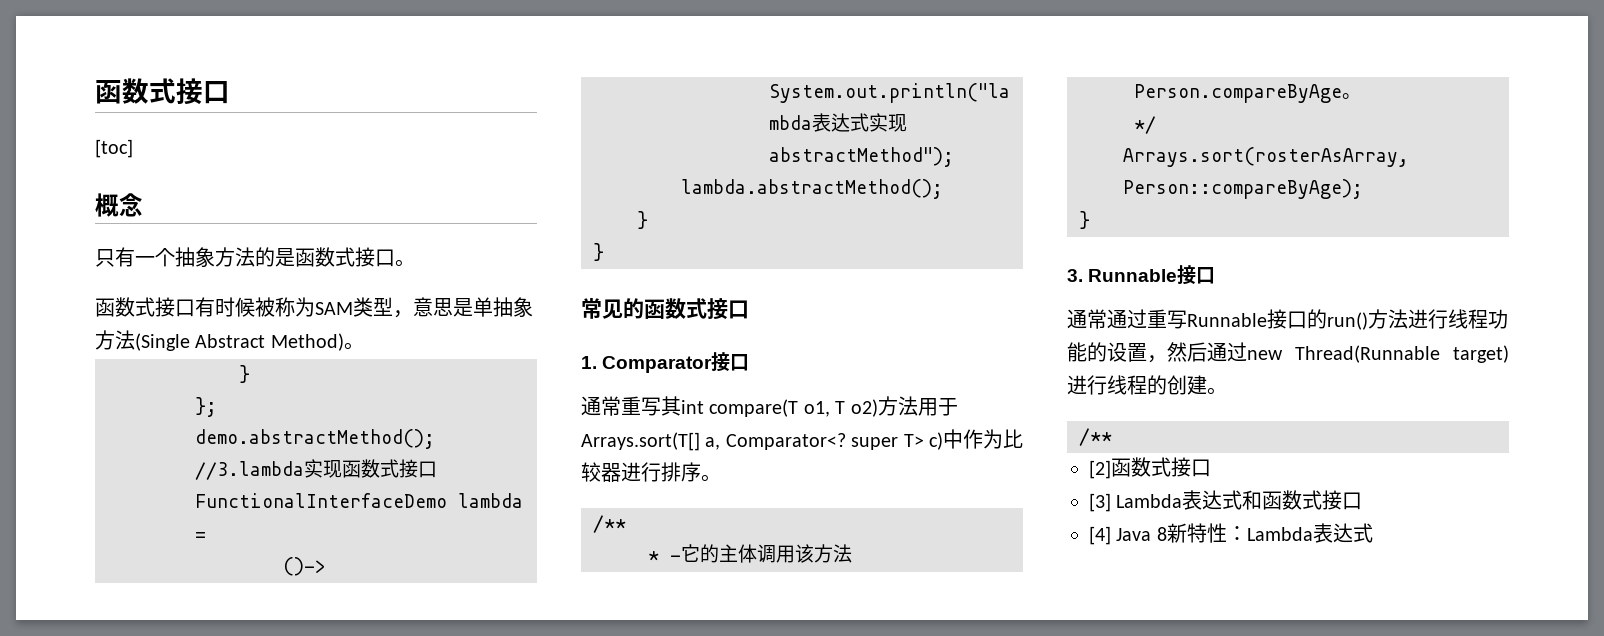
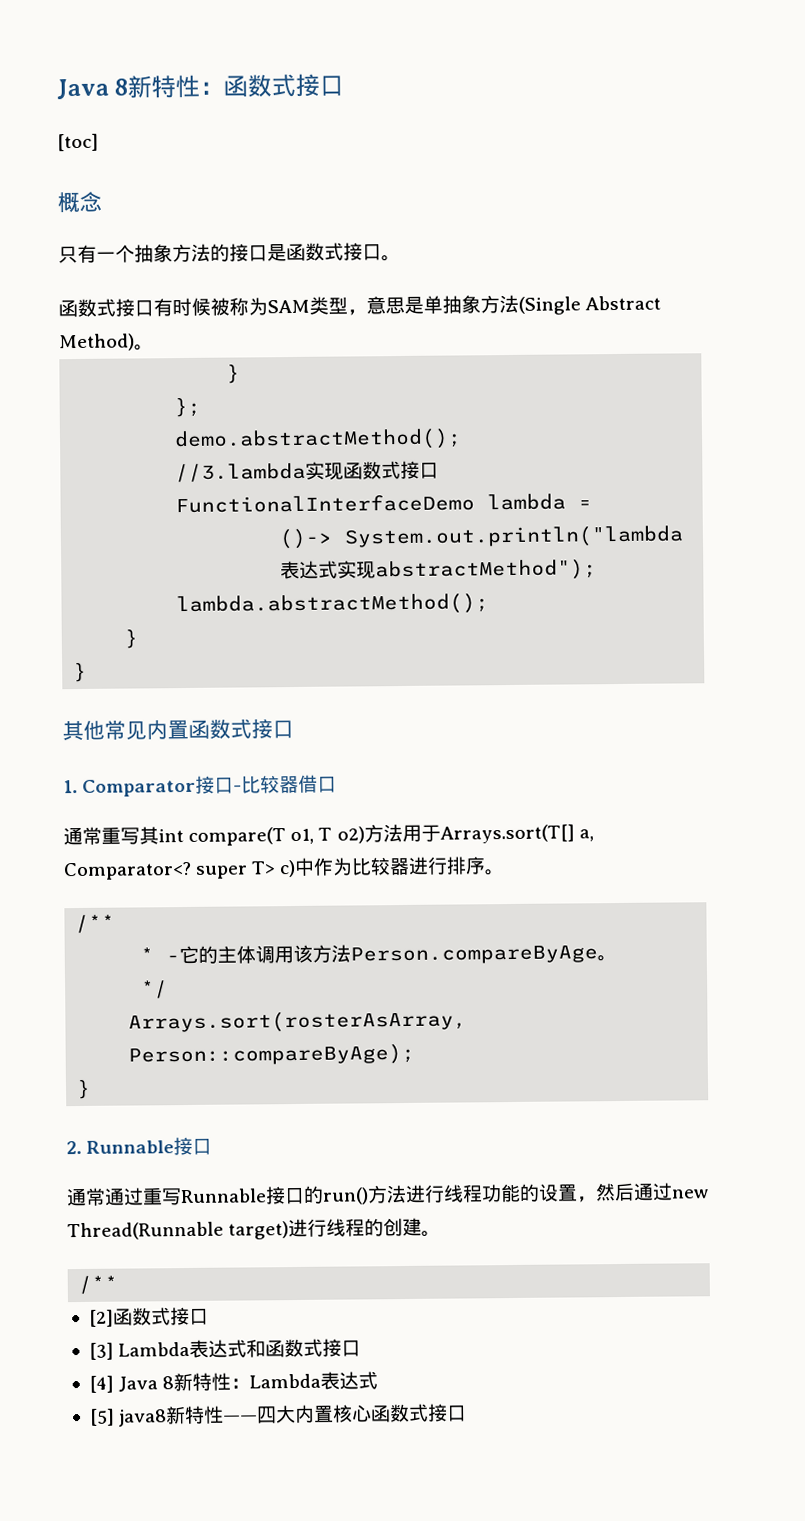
(95, 92) none -> [56,74,225,100] Java 8新特性：
(275, 257) none -> [229,243,268,262] 接口
[581,298,644,319] 常见的 -> [62,719,189,741] 其他常见内置
(750, 362) none -> [233,774,338,794] -比较器借口
[1067,269,1083,282] 3. -> [66,1140,82,1155] 2.
(1373, 533) none -> [88,1403,468,1427] // [5] java8新特性——四大内置核心函数式接口

